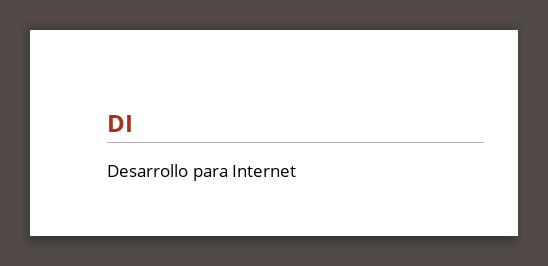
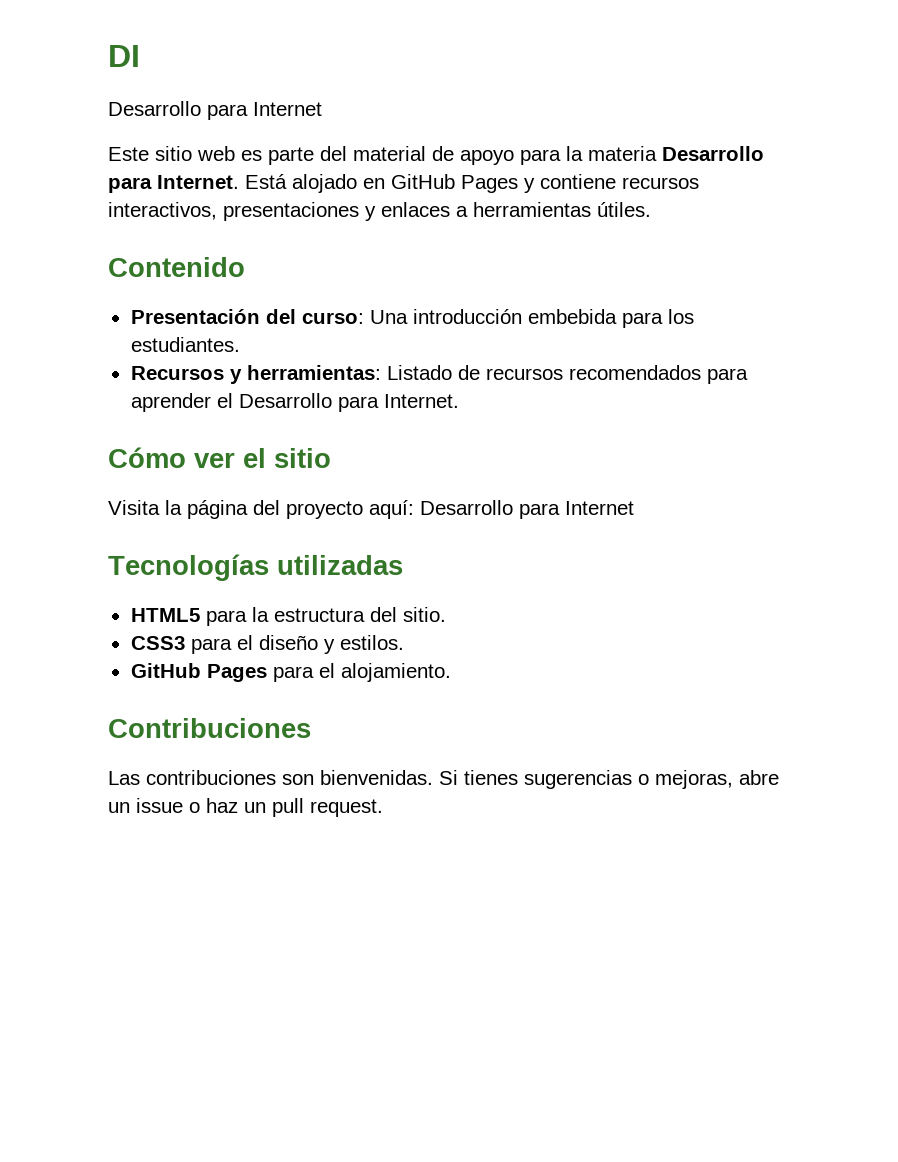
(297, 171) none -> [108,146,764,165] [108,174,699,193] [108,202,651,221] [108,257,245,277] [130,309,694,328] [130,337,240,352] [130,365,748,384] [130,393,459,412] [108,447,331,468] [108,500,634,519] [108,554,403,581] [130,607,446,626] [130,635,404,654] [130,663,451,682] [108,718,311,738] [108,770,779,789] [108,798,383,817] // Este sitio web es parte del material de apoyo para la materia Desarrollo para Internet. Está alojado en GitHub Pages y contiene recursos interactivos, presentaciones y enlaces a herramientas útiles. // Contenido // Presentación del curso: Una introducción embebida para los estudiantes. // Recursos y herramientas: Listado de recursos recomendados para aprender el Desarrollo para Internet. // Cómo ver el sitio // Visita la página del proyecto aquí: Desarrollo para Internet // Tecnologías utilizadas // HTML5 para la estructura del sitio. // CSS3 para el diseño y estilos. // GitHub Pages para el alojamiento. // Contribuciones // Las contribuciones son bienvenidas. Si tienes sugerencias o mejoras, abre un issue o haz un pull request.

